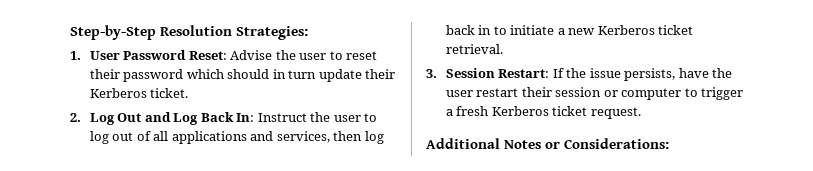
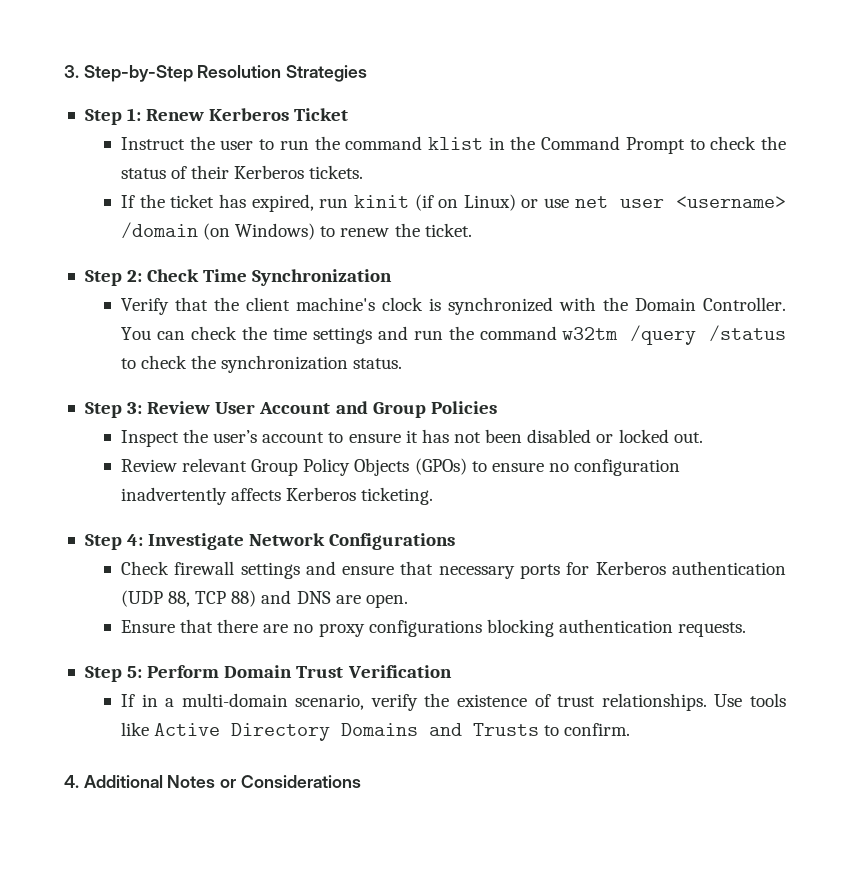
(70, 32) none -> [64,65,79,78] 3.
[236,26,309,40] [70,50,378,60] [89,69,396,82] [89,88,189,98] [70,112,378,125] [89,131,384,144] [445,25,694,35] [445,44,503,54] [426,68,733,81] [445,87,744,100] [445,106,641,119] Strategies: // 1. User Password Reset: Advise the user to reset their password which should in turn update their Kerberos ticket. // 2. Log Out and Log Back In: Instruct the user to log out of all applications and services, then log back in to initiate a new Kerberos ticket retrieval. // 3. Session Restart: If the issue persists, have the user restart their session or computer to trigger a fresh Kerberos ticket request. // -> [286,65,368,82] [84,108,349,125] [120,136,787,154] [120,165,364,179] [120,194,786,212] [120,222,472,240] [84,269,393,286] [120,297,786,315] [120,325,787,345] [120,355,403,373] [84,401,497,418] [120,429,703,447] [120,458,681,476] [120,487,434,505] [84,533,456,550] [120,561,786,579] [120,590,408,608] [120,619,747,637] [84,665,452,682] [120,693,787,711] [120,722,631,741] [64,775,79,788] Strategies // Step 1: Renew Kerberos Ticket // Instruct the user to run the command klist in the Command Prompt to check the status of their Kerberos tickets. // If the ticket has expired, run kinit (if on Linux) or use net user <username> /domain (on Windows) to renew the ticket. // Step 2: Check Time Synchronization // Verify that the client machine's clock is synchronized with the Domain Controller. You can check the time settings and run the command w32tm /query /status to check the synchronization status. // Step 3: Review User Account and Group Policies // Inspect the user’s account to ensure it has not been disabled or locked out. // Review relevant Group Policy Objects (GPOs) to ensure no configuration inadvertently affects Kerberos ticketing. // Step 4: Investigate Network Configurations // Check firewall settings and ensure that necessary ports for Kerberos authentication (UDP 88, TCP 88) and DNS are open. // Ensure that there are no proxy configurations blocking authentication requests. // Step 5: Perform Domain Trust Verification // If in a multi-domain scenario, verify the existence of trust relationships. Use tools like Active Directory Domains and Trusts to confirm. // 4.
[564,138,670,149] Considerations: -> [240,775,361,788] Considerations

